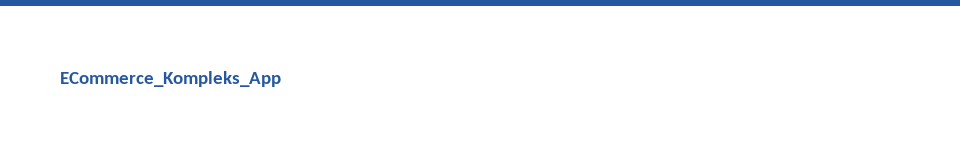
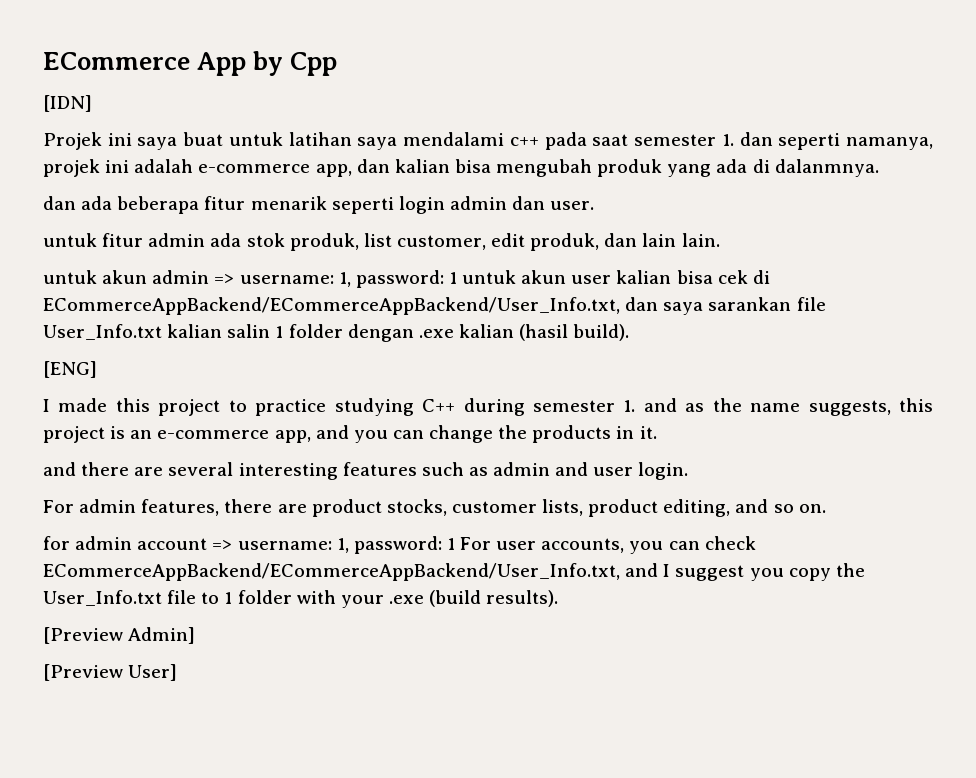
[60,71,281,87] ECommerce_Kompleks_App -> [43,51,338,76] [43,95,92,112] [43,132,934,150] [43,159,879,177] [43,196,595,214] [43,233,720,251] [43,270,770,288] [43,297,826,315] [43,324,630,342] [43,361,97,378] [43,398,933,416] [43,425,657,443] [43,462,689,480] [43,499,826,517] [43,536,756,554] [43,563,865,581] [43,590,559,608] [43,627,196,644] [43,664,178,681] ECommerce App by Cpp // [IDN] // Projek ini saya buat untuk latihan saya mendalami c++ pada saat semester 1. dan seperti namanya, projek ini adalah e-commerce app, dan kalian bisa mengubah produk yang ada di dalanmnya. // dan ada beberapa fitur menarik seperti login admin dan user. // untuk fitur admin ada stok produk, list customer, edit produk, dan lain lain. // untuk akun admin => username: 1, password: 1 untuk akun user kalian bisa cek di ECommerceAppBackend/ECommerceAppBackend/User_Info.txt, dan saya sarankan file User_Info.txt kalian salin 1 folder dengan .exe kalian (hasil build). // [ENG] // I made this project to practice studying C++ during semester 1. and as the name suggests, this project is an e-commerce app, and you can change the products in it. // and there are several interesting features such as admin and user login. // For admin features, there are product stocks, customer lists, product editing, and so on. // for admin account => username: 1, password: 1 For user accounts, you can check ECommerceAppBackend/ECommerceAppBackend/User_Info.txt, and I suggest you copy the User_Info.txt file to 1 folder with your .exe (build results). // [Preview Admin] // [Preview User]

